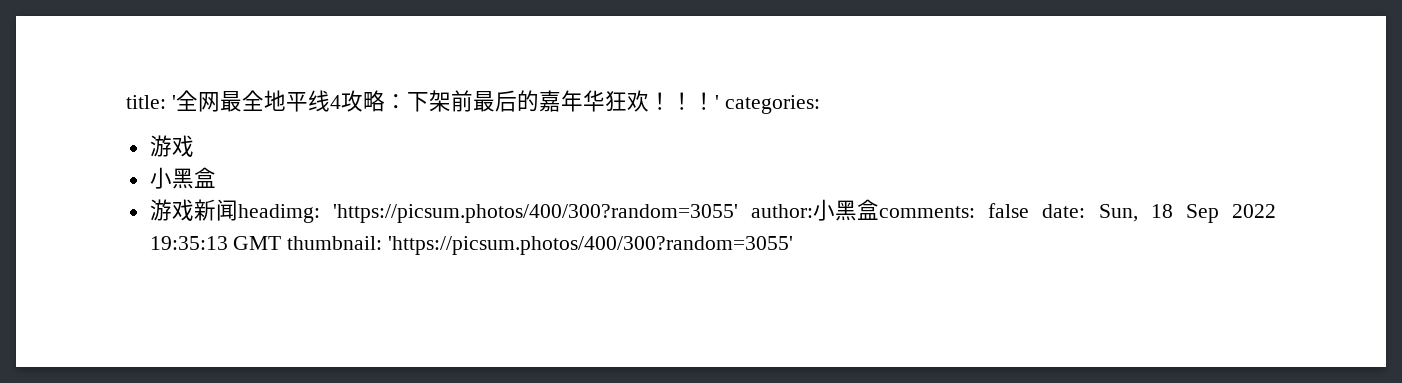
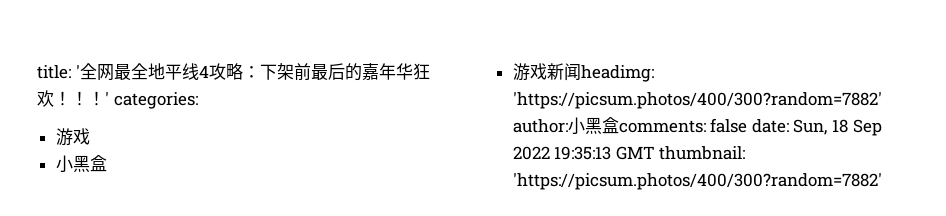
[332,204,738,223] 'https://picsum.photos/400/300?random=3055' -> [512,92,882,109] 'https://picsum.photos/400/300?random=7882'
[388,236,794,255] 'https://picsum.photos/400/300?random=3055' -> [512,173,882,190] 'https://picsum.photos/400/300?random=7882'

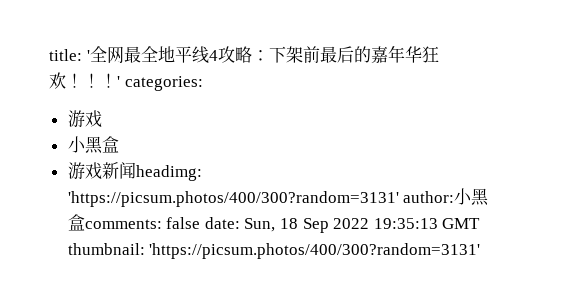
[512,92,882,109] 'https://picsum.photos/400/300?random=7882' -> [67,191,399,207] 'https://picsum.photos/400/300?random=3131'
[512,173,882,190] 'https://picsum.photos/400/300?random=7882' -> [149,243,481,259] 'https://picsum.photos/400/300?random=3131'

